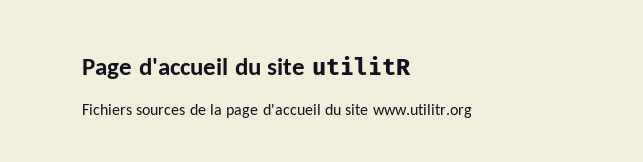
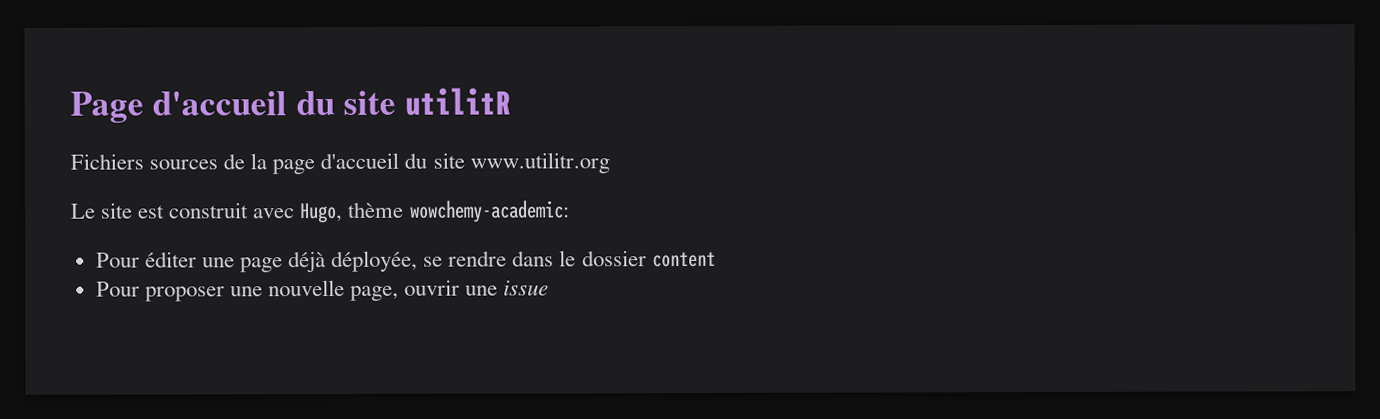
(472, 111) none -> [70,200,570,224] [95,250,716,273] [95,279,550,302] // Le site est construit avec Hugo, thème wowchemy-academic: // Pour éditer une page déjà déployée, se rendre dans le dossier content // Pour proposer une nouvelle page, ouvrir une issue

